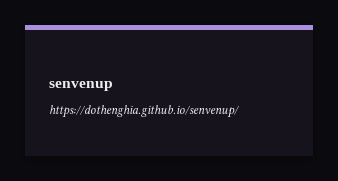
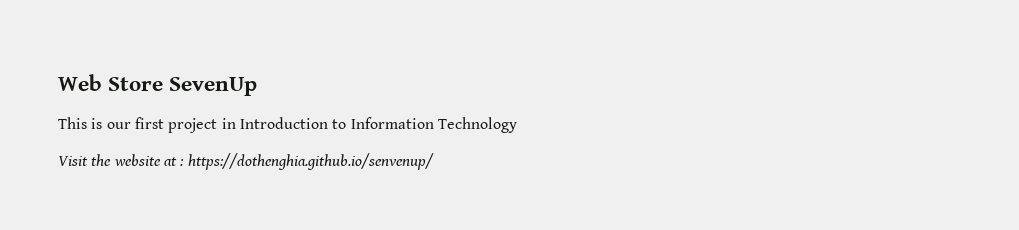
[49,81,113,91] senvenup // -> [58,74,258,96] [58,117,517,133] [58,154,185,166] Web Store SevenUp // This is our first project in Introduction to Information Technology // Visit the website at :

